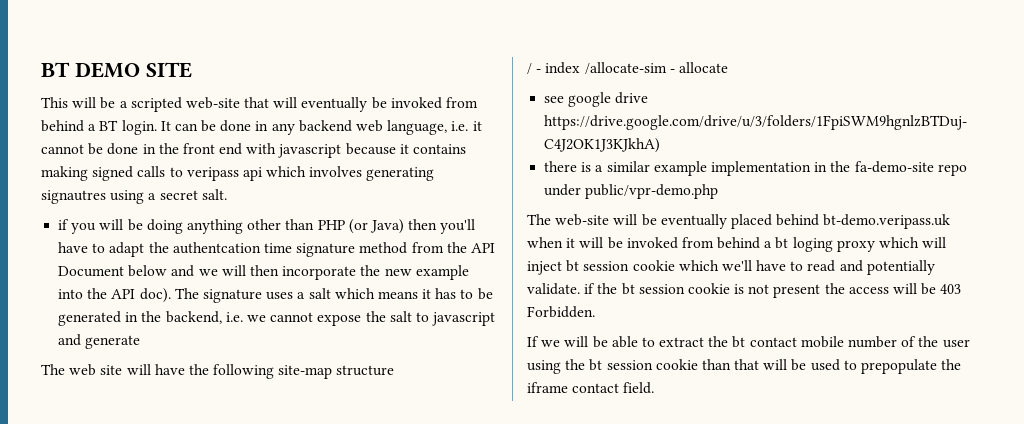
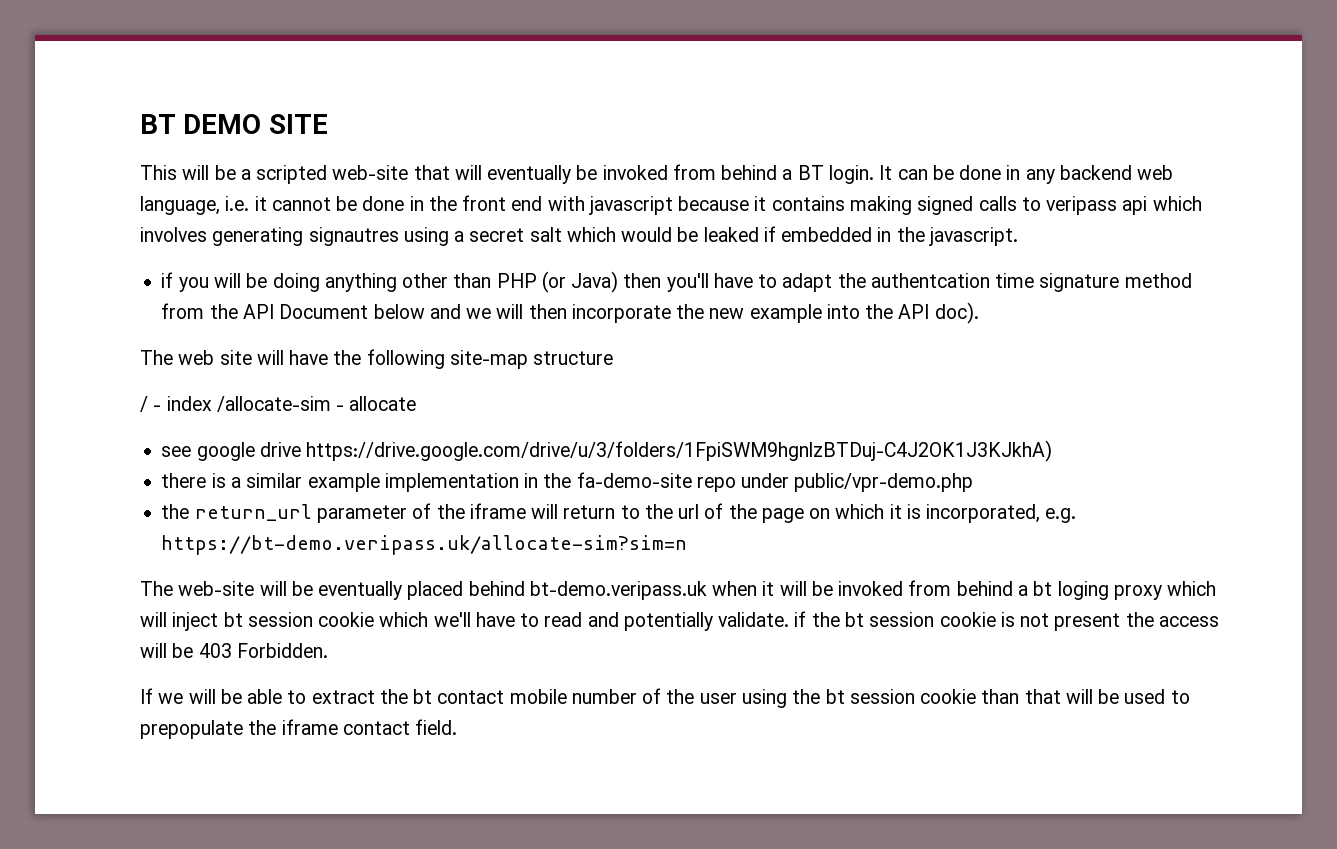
[201,189,227,200] salt. -> [529,226,1018,246] salt which would be leaked if embedded in the javascript.
[174,288,493,303] [58,311,496,326] [58,334,141,349] The signature uses a salt which means it has to be generated in the backend, i.e. we cannot expose the salt to javascript and generate -> (979, 313) none
(719, 191) none -> [161,503,1077,523] [161,535,688,555] // the return_url parameter of the iframe will return to the url of the page on which it is incorporated, e.g. https://bt-demo.veripass.uk/allocate-sim?sim=n

